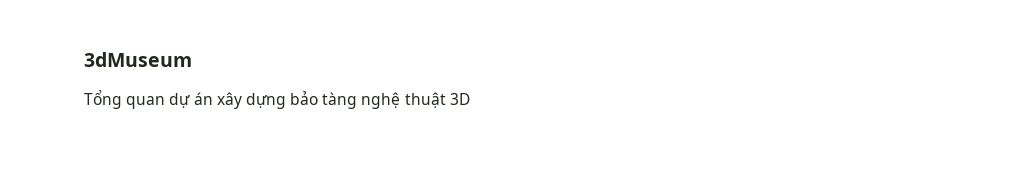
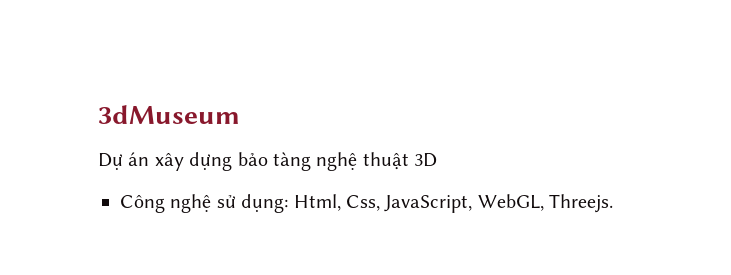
[84,90,191,109] Tổng quan dự -> [98,153,123,170] Dự
(470, 99) none -> [120,194,614,213] // Công nghệ sử dụng: Html, Css, JavaScript, WebGL, Threejs.

